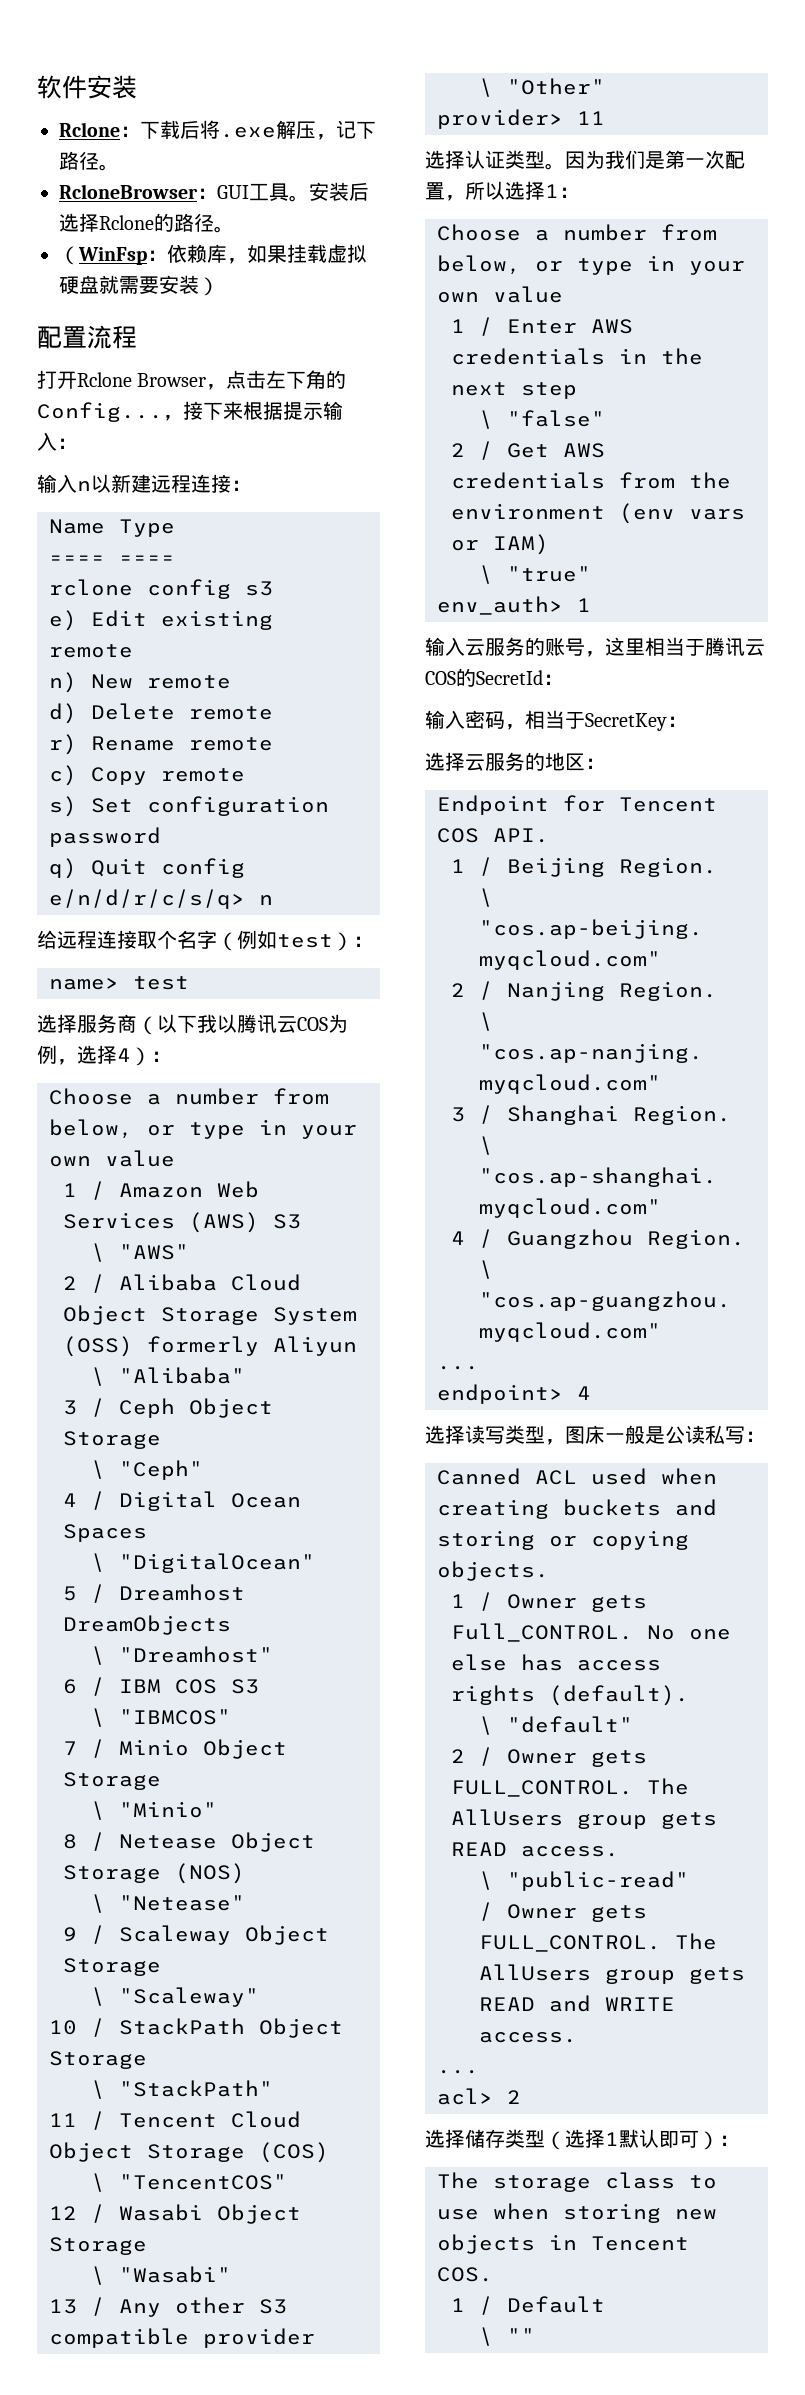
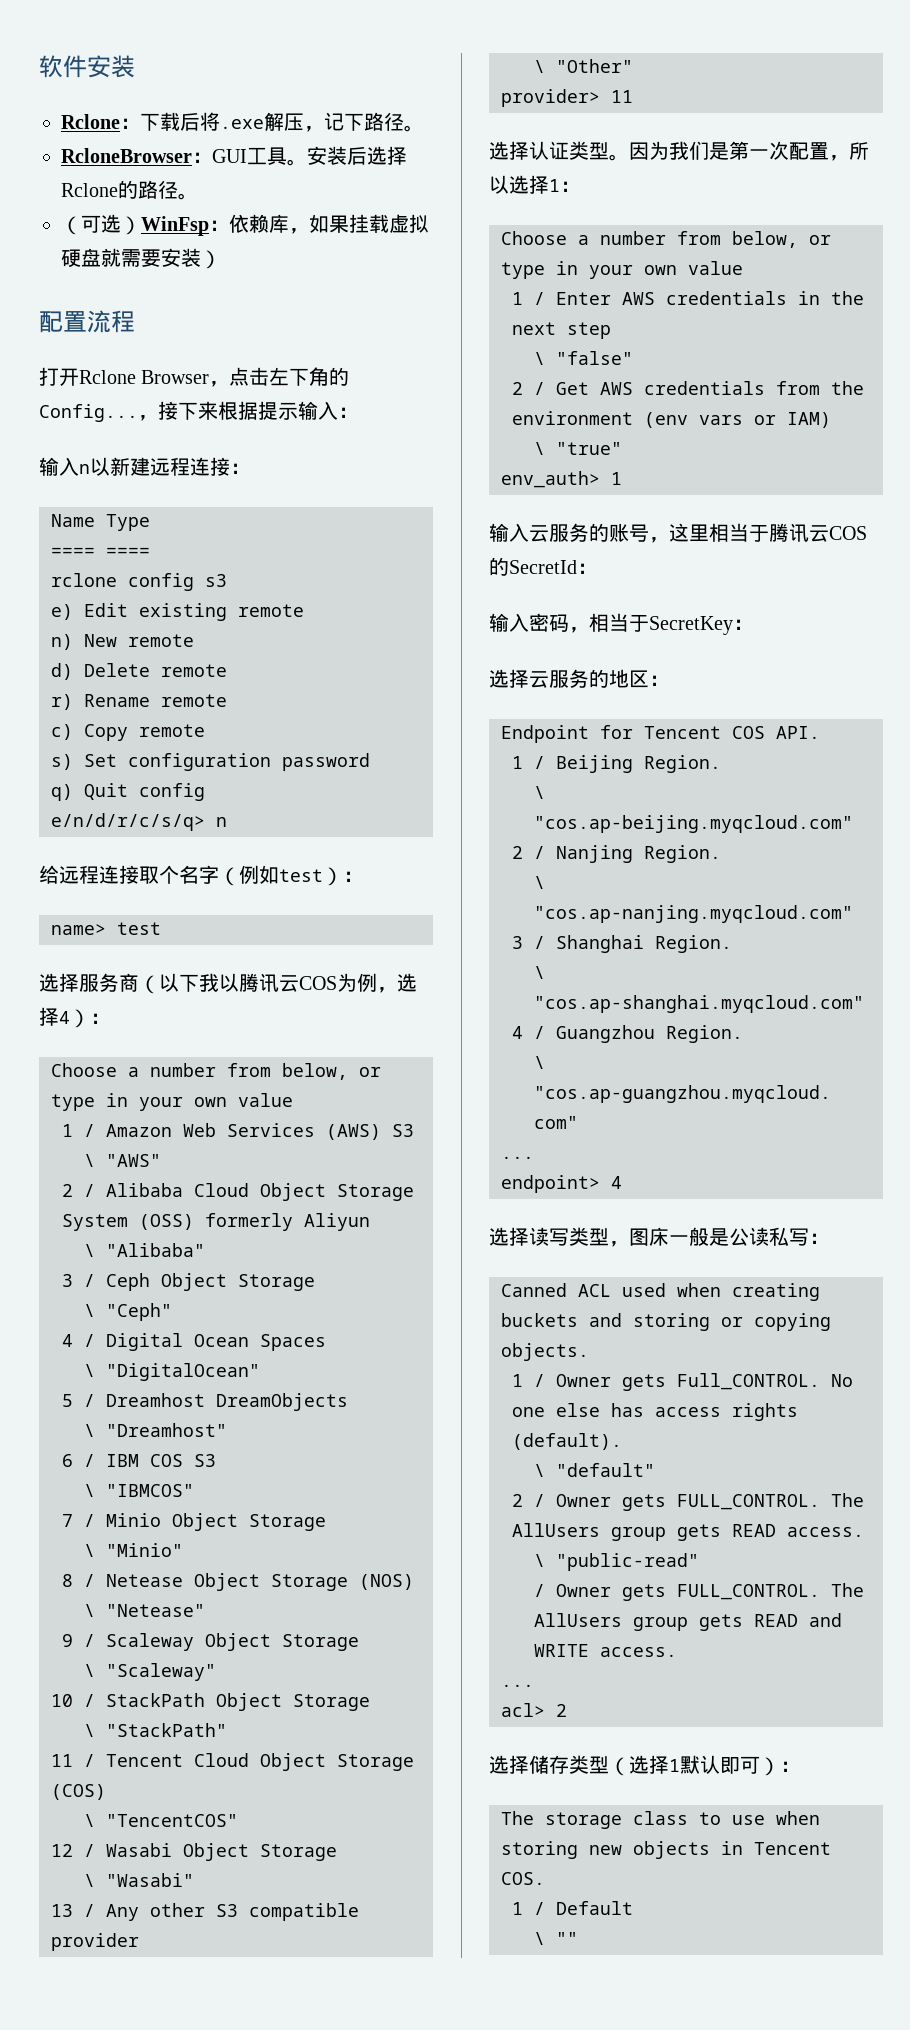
(79, 255) none -> [81,214,141,235] 可选）

